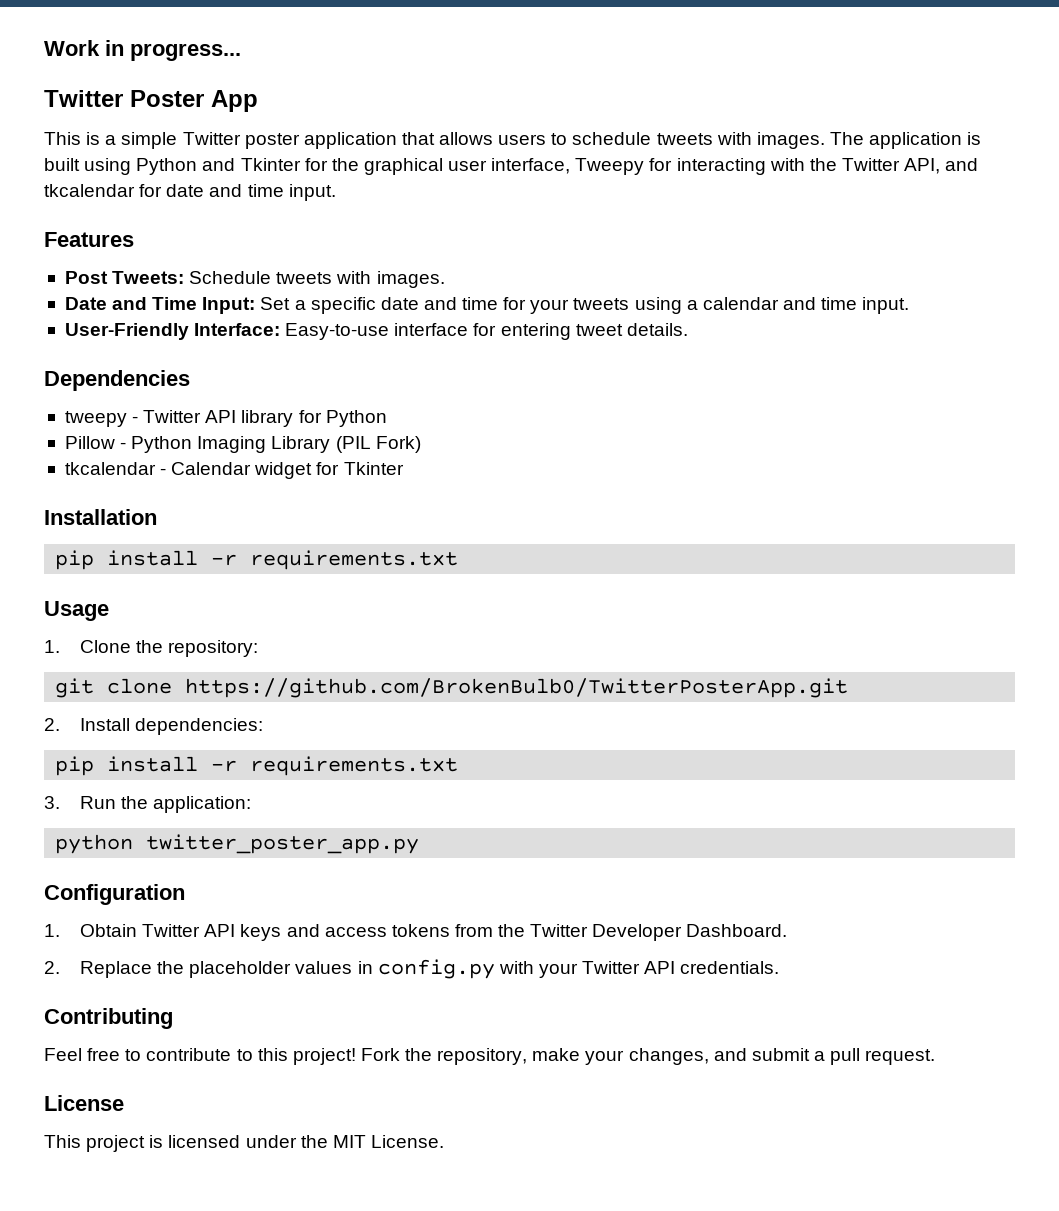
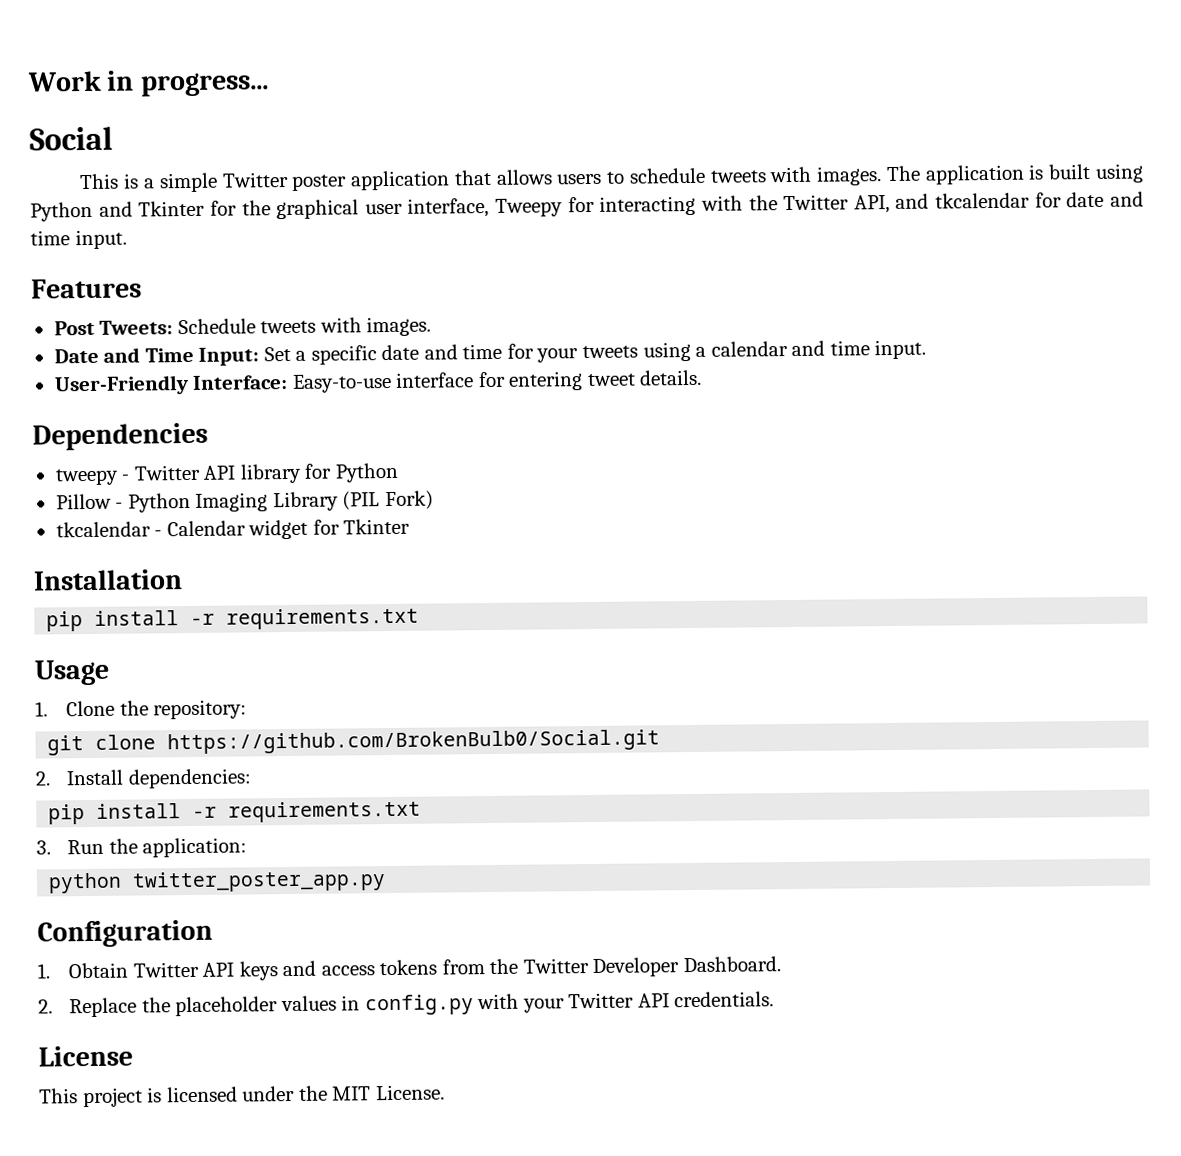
[44,90,258,112] Twitter Poster App -> [29,126,113,151] Social
[185,678,849,698] https://github.com/BrokenBulb0/TwitterPosterApp.git -> [167,729,661,755] https://github.com/BrokenBulb0/Social.git
[44,1008,173,1029] [44,1048,936,1065] // Contributing // Feel free to contribute to this project! Fork the repository, make your changes, and submit a pull request. -> (775, 999) none

